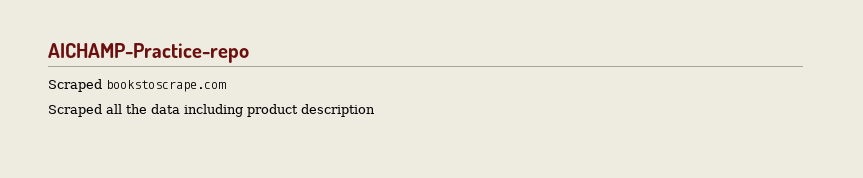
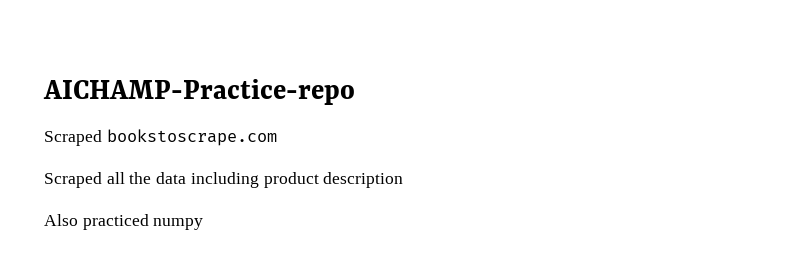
(375, 110) none -> [44,214,204,230] // Also practiced numpy

